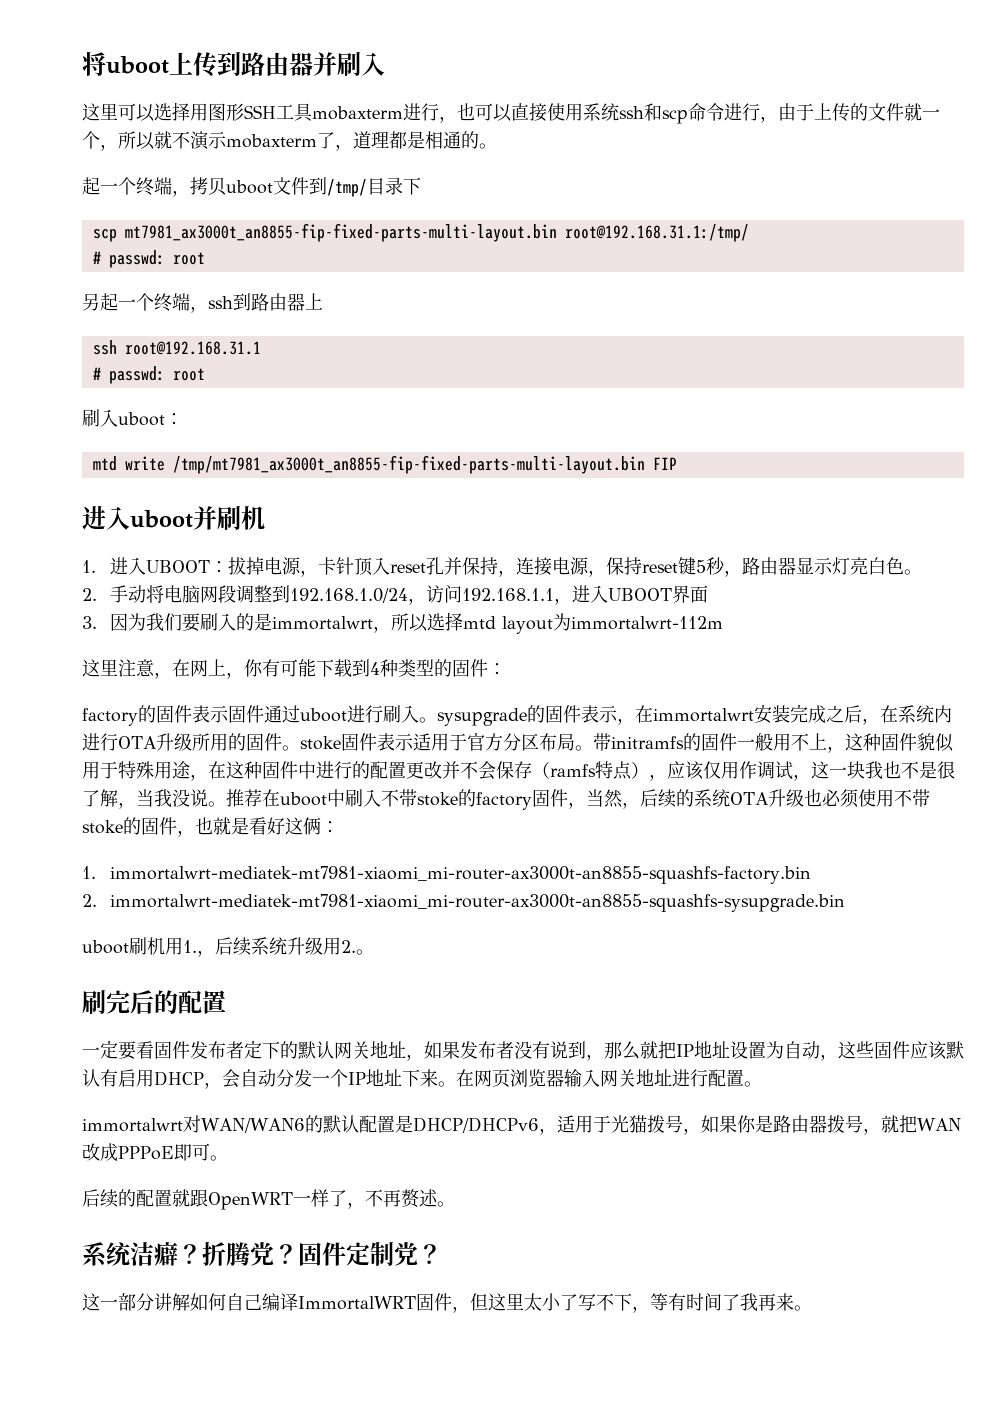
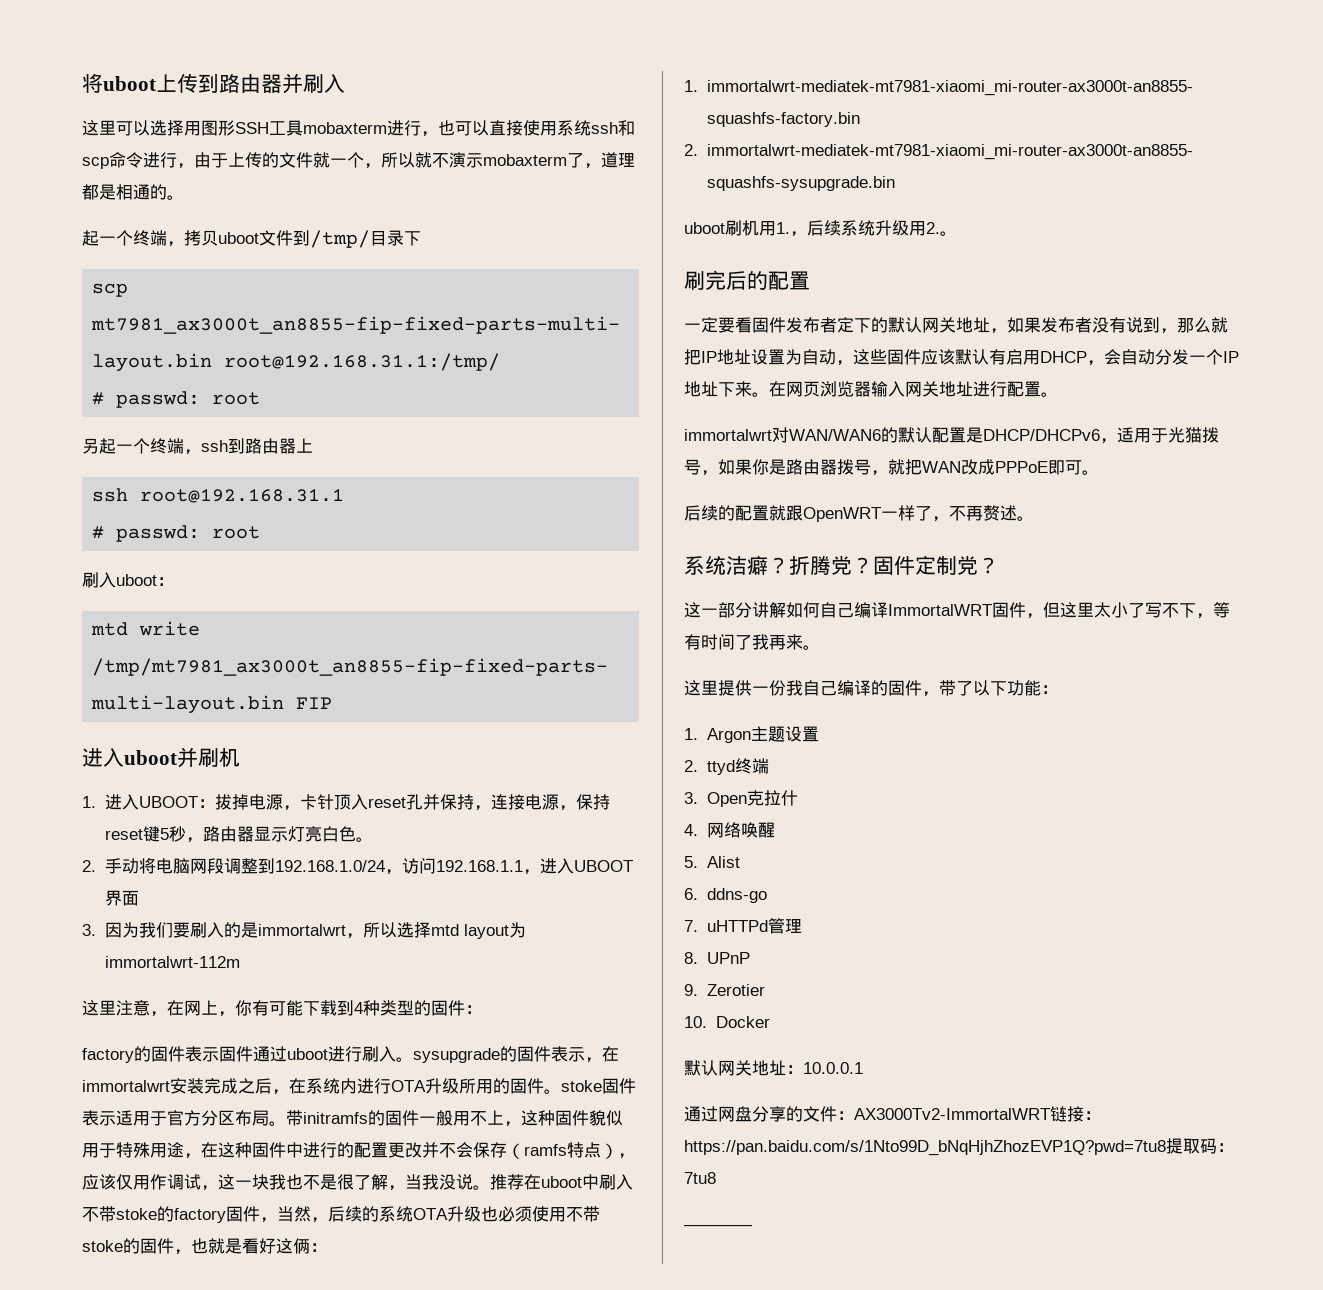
(812, 1308) none -> [684,680,1058,697] [684,726,819,743] [684,758,769,775] [684,790,798,807] [684,822,775,838] [684,856,740,868] [684,888,767,903] [684,918,802,934] [684,952,750,964] [684,984,765,996] [684,1016,770,1028] [684,1060,863,1076] [684,1106,1101,1122] [684,1138,1234,1156] [684,1172,716,1184] [684,1225,752,1230] // 这里提供一份我自己编译的固件，带了以下功能： // 1. Argon主题设置 // 2. ttyd终端 // 3. Open克拉什 // 4.网络唤醒 // 5. Alist // 6. ddns-go // 7. uHTTPd管理 // 8. UPnP // 9. Zerotier // 10. Docker // 默认网关地址：10.0.0.1 // 通过网盘分享的文件：AX3000Tv2-ImmortalWRT链接：https://pan.baidu.com/s/1Nto99D_bNqHjhZhozEVP1Q?pwd=7tu8提取码：7tu8 // ————

